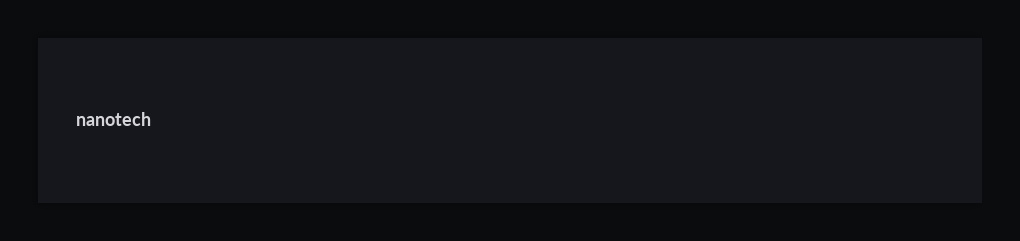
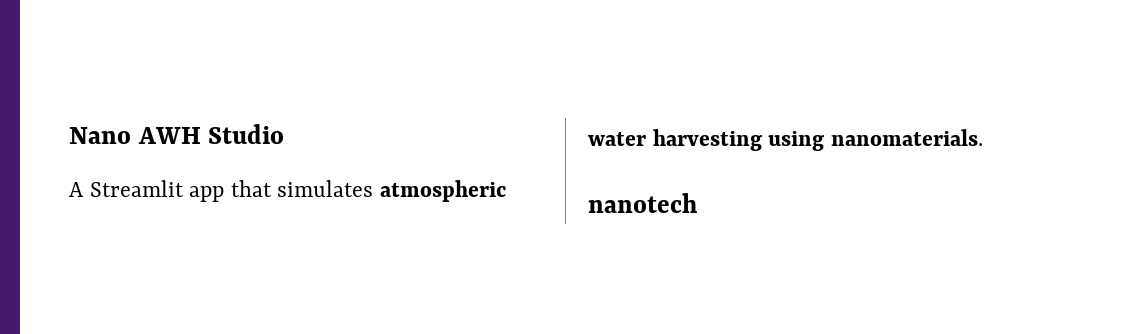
(76, 119) none -> [69,124,285,144] [69,180,507,202] [588,129,983,151] Nano AWH Studio // A Streamlit app that simulates atmospheric water harvesting using nanomaterials. //

